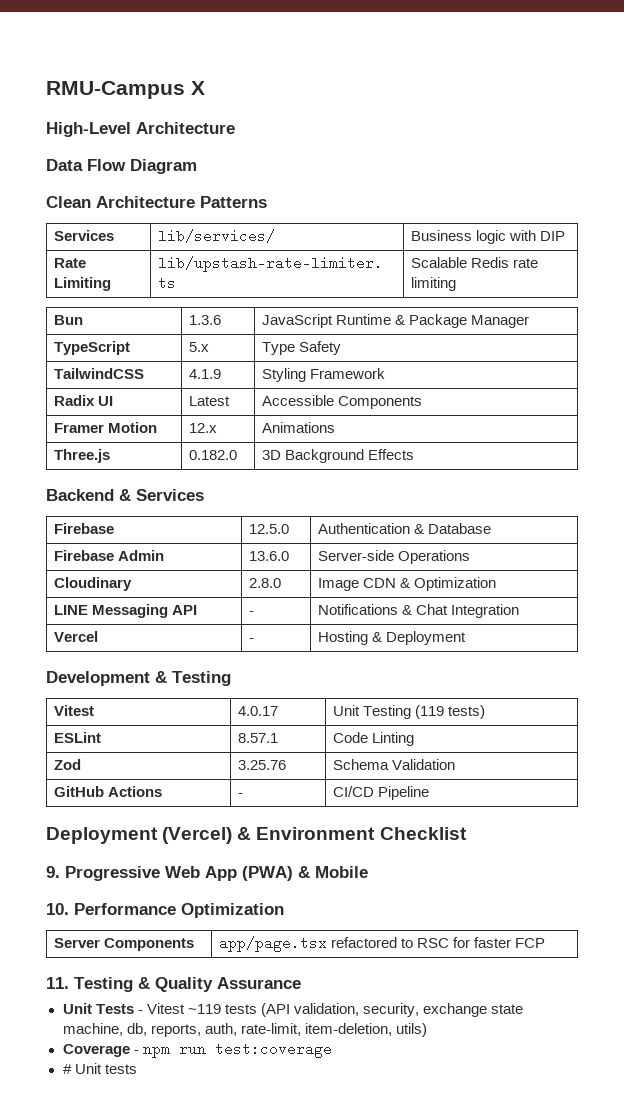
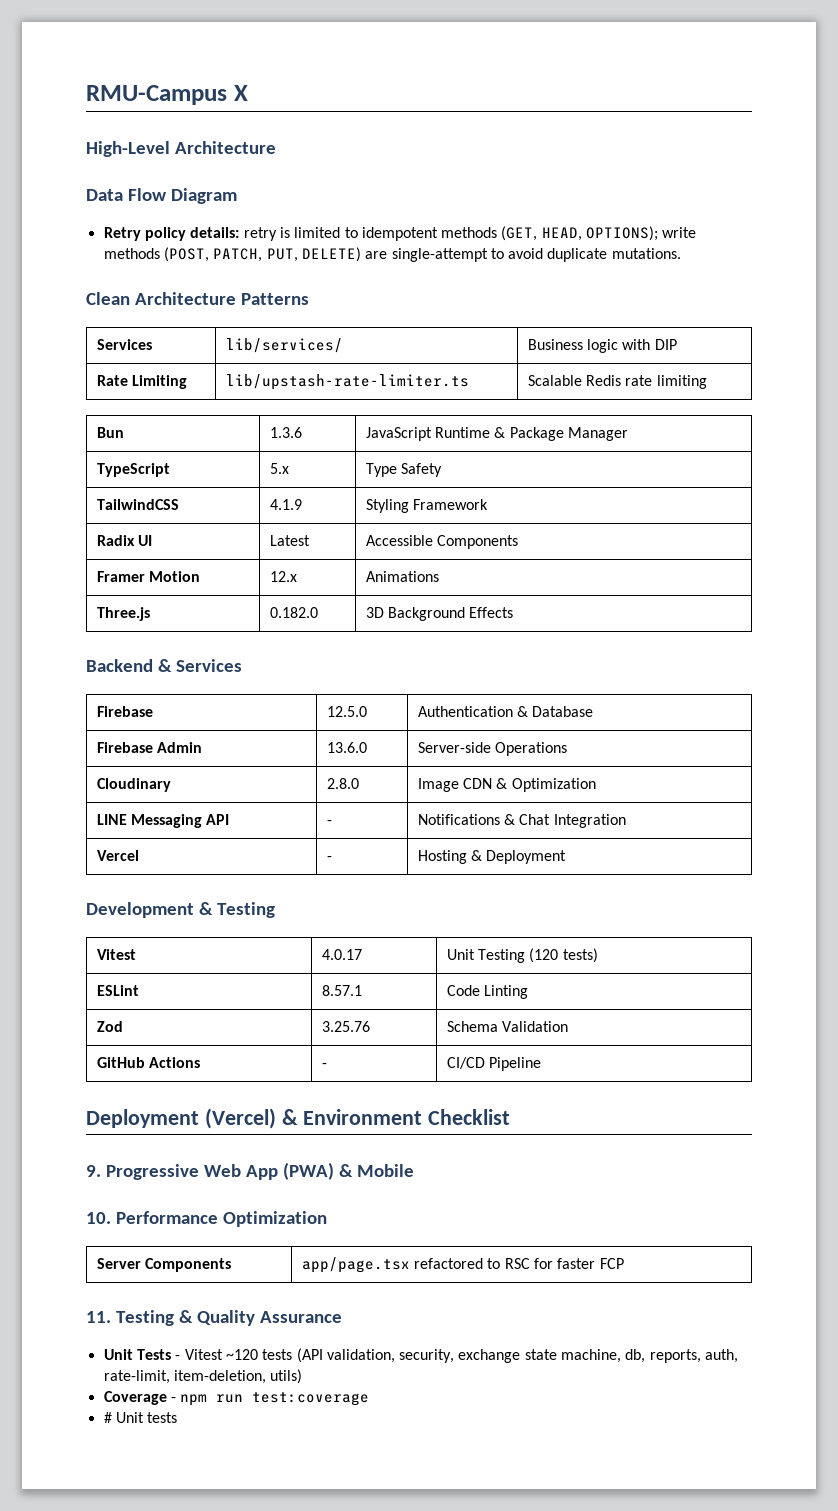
(197, 166) none -> [103,226,697,241] [103,247,681,262] // Retry policy details: retry is limited to idempotent methods (GET, HEAD, OPTIONS); write methods (POST, PATCH, PUT, DELETE) are single-attempt to avoid duplicate mutations.
[415,705,445,719] (119 -> [529,948,559,963] (120
[187,1004,221,1014] ~119 -> [225,1349,258,1360] ~120

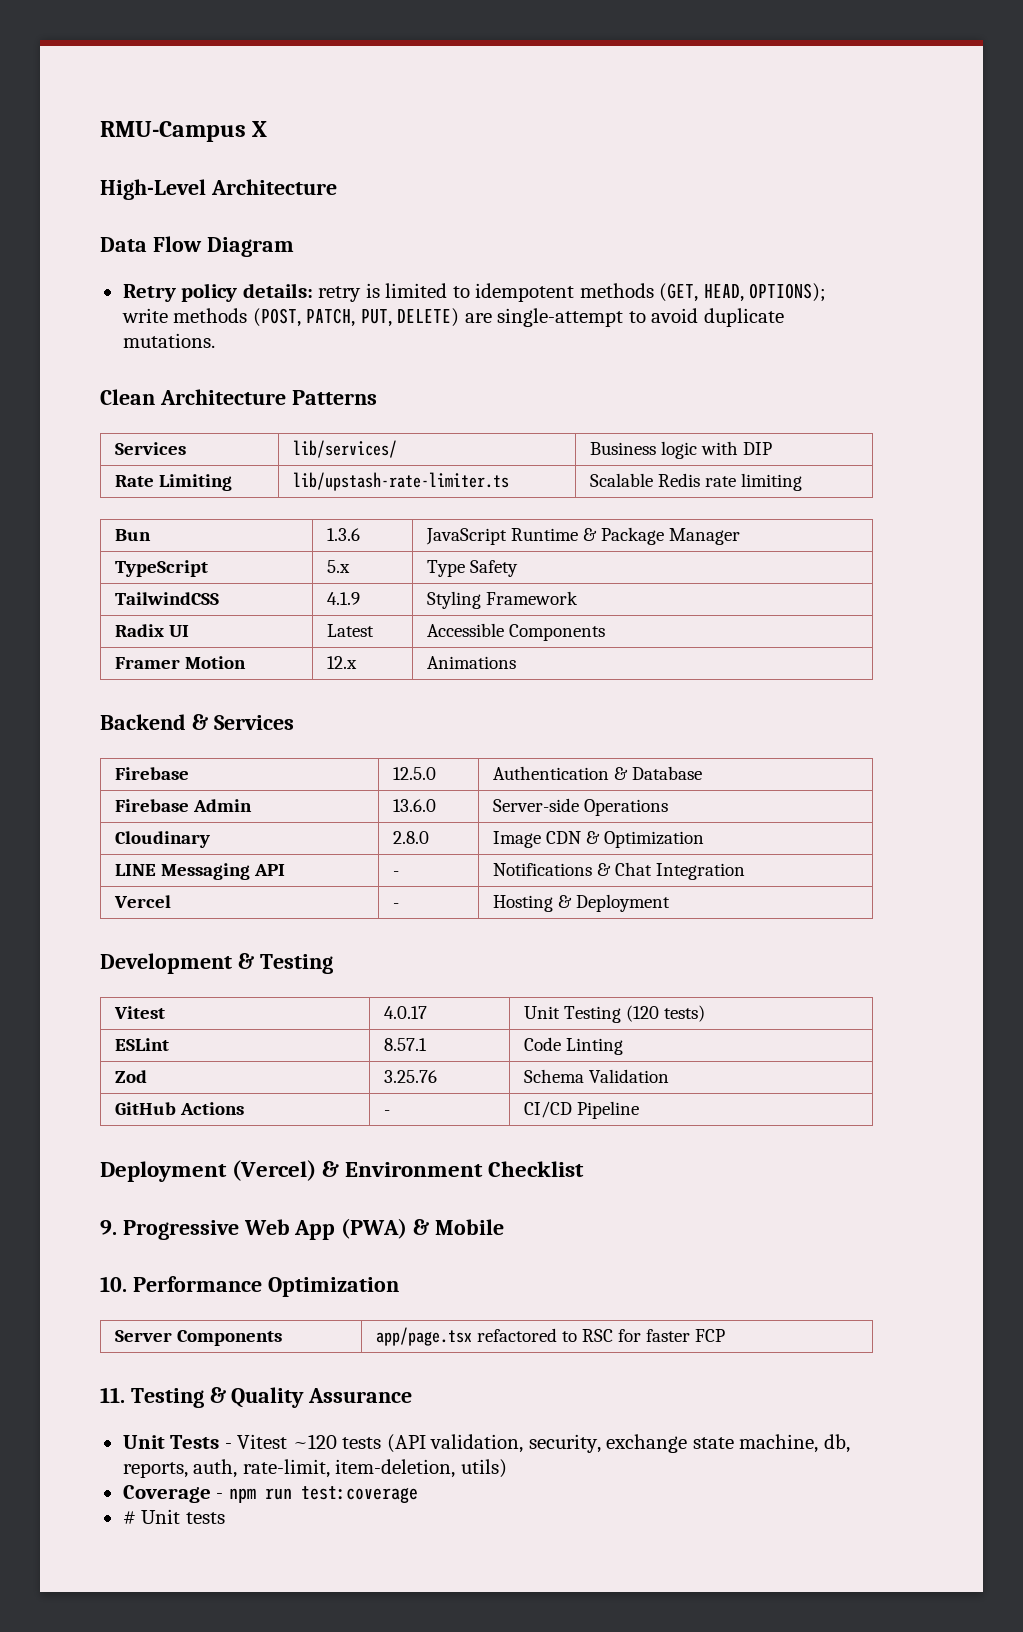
[96,607,150,621] [269,607,318,618] [365,607,514,621] // Three.js | 0.182.0 | 3D Background Effects -> (516, 662) none

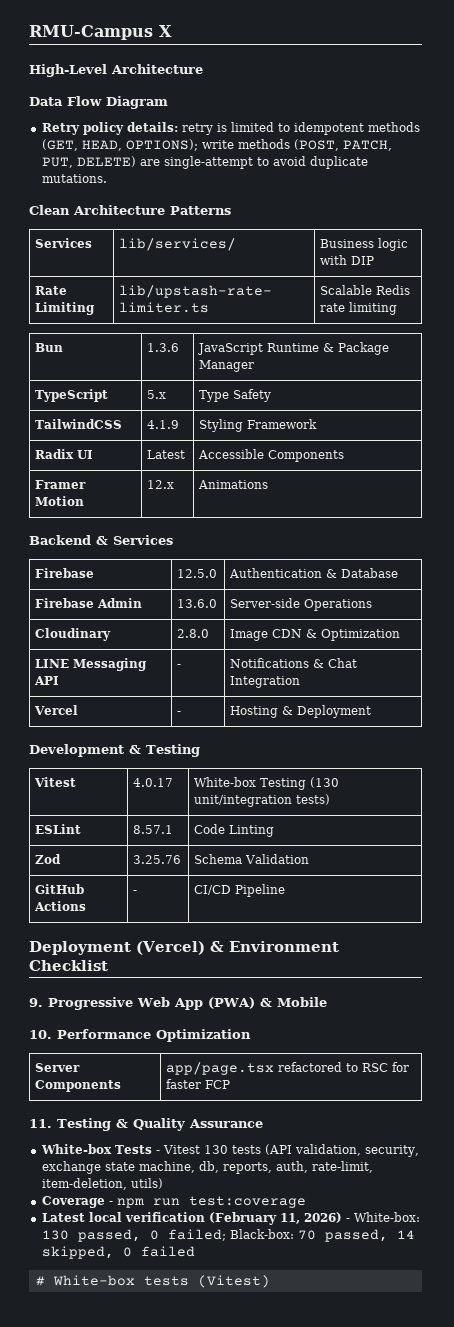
[523,1005,659,1023] Unit Testing (120 -> [194,777,340,790] [194,795,293,807] White-box Testing (130 unit/integration
[122,1435,165,1449] Unit -> [40,1144,112,1154] White-box
[292,1434,337,1449] ~120 -> [203,1145,228,1154] 130
[122,1509,225,1524] # Unit tests -> [41,1212,420,1225] [41,1229,415,1242] [41,1246,195,1259] [35,1275,270,1288] Latest local verification (February 11, 2026) - White-box: 130 passed, 0 failed; Black-box: 70 passed, 14 skipped, 0 failed // # White-box tests (Vitest)

